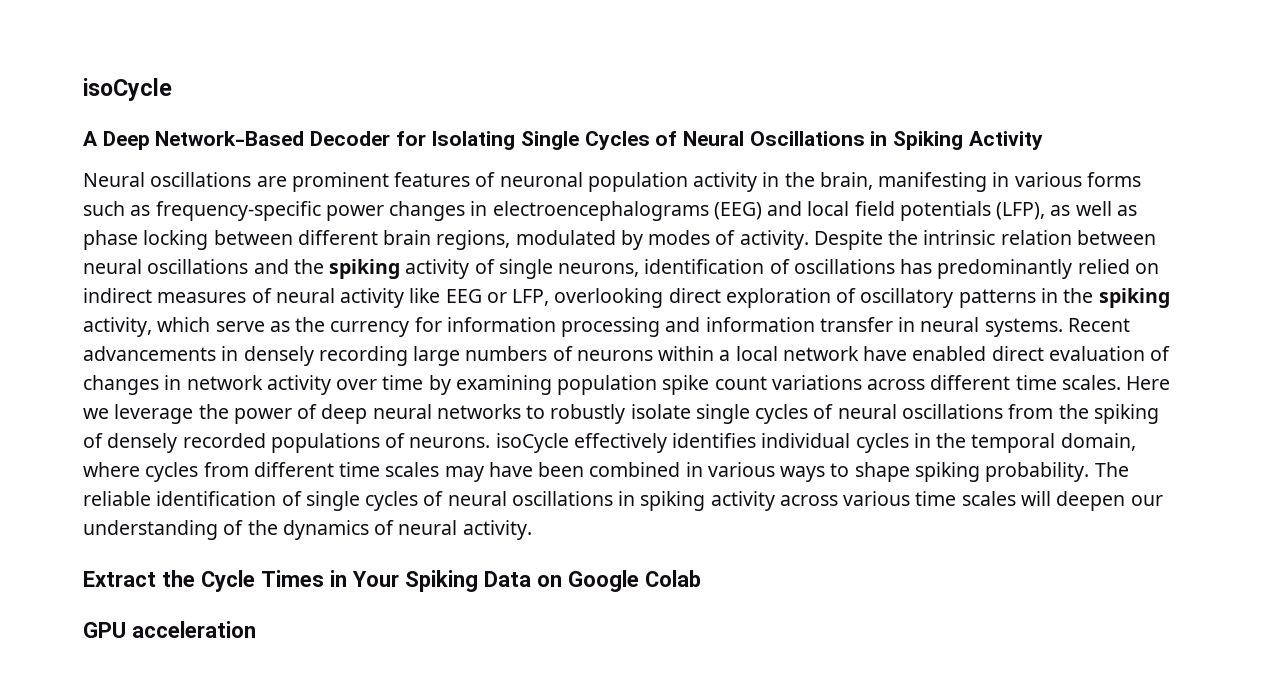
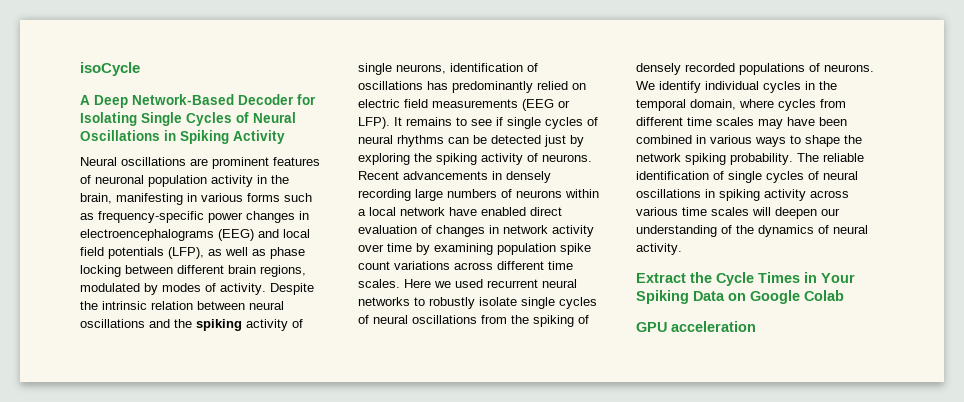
[83,288,1170,308] [83,317,1063,337] indirect measures of neural activity like EEG or LFP, overlooking direct exploration of oscillatory patterns in the spiking activity, which serve as the currency for information processing and information transfer in neural systems. -> [358,99,570,111] [358,117,598,129] [358,135,584,147] [358,153,592,165] electric field measurements (EEG or LFP). It remains to see if single cycles of neural rhythms can be detected just by exploring the spiking activity of neurons.
[114,404,368,424] leverage the power of deep -> [455,279,538,288] used recurrent
[495,433,757,453] isoCycle effectively identifies -> [636,81,701,93] We identify
(910, 472) none -> [844,135,862,144] [636,153,681,162] the network

